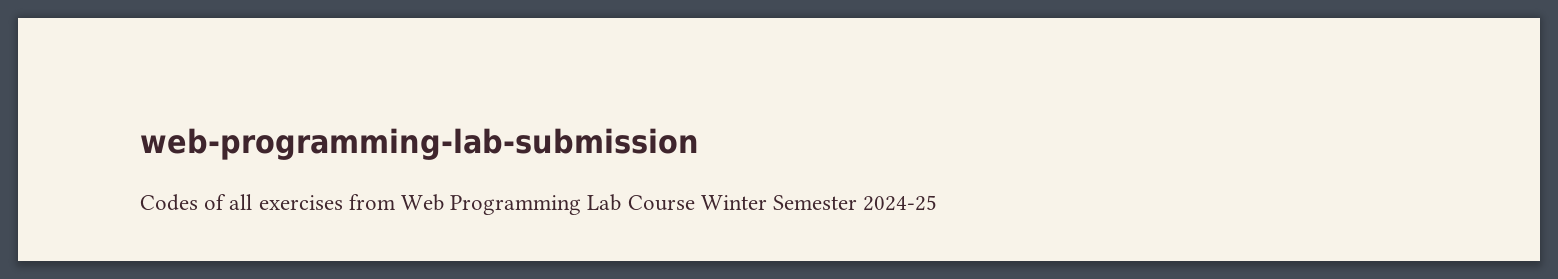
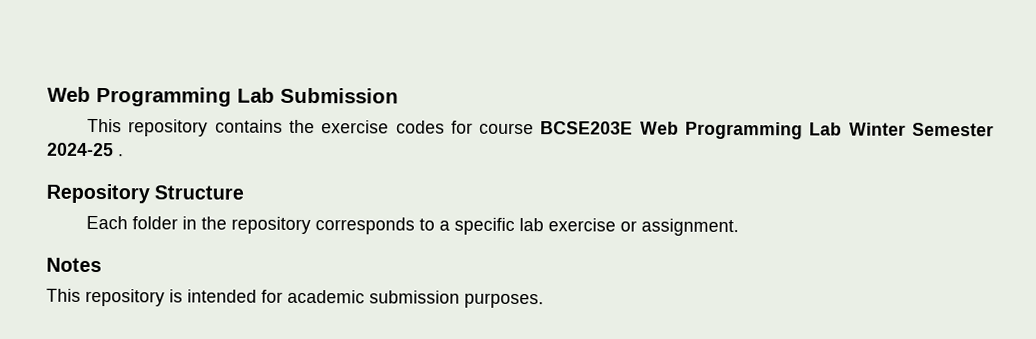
[140,128,699,160] [140,194,938,215] web-programming-lab-submission // Codes of all exercises from Web Programming Lab Course Winter Semester 2024-25 -> [47,86,399,107] [86,118,995,140] [47,142,124,157] [46,183,245,204] [85,215,739,237] [46,257,102,273] [46,288,544,309] Web Programming Lab Submission // This repository contains the exercise codes for course BCSE203E Web Programming Lab Winter Semester 2024-25 . // Repository Structure // Each folder in the repository corresponds to a specific lab exercise or assignment. // Notes // This repository is intended for academic submission purposes.

